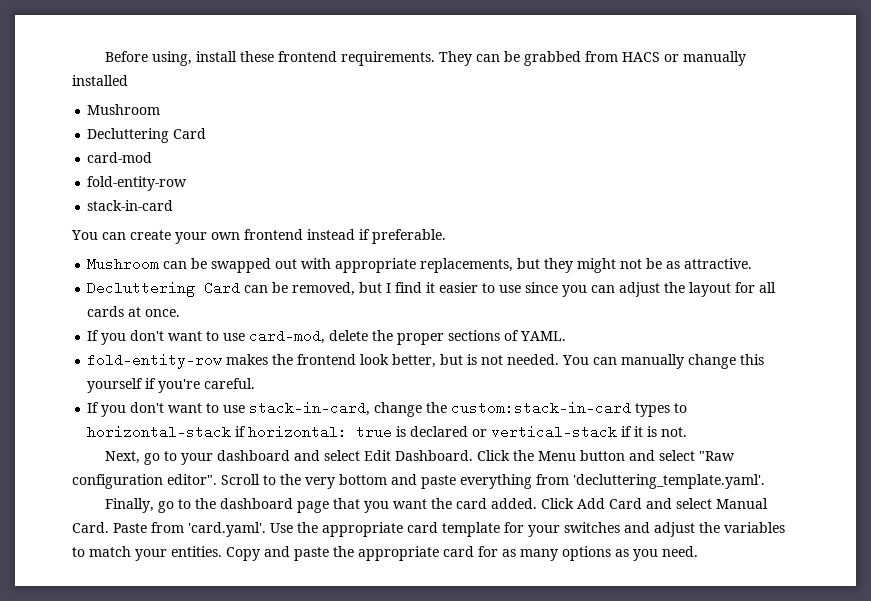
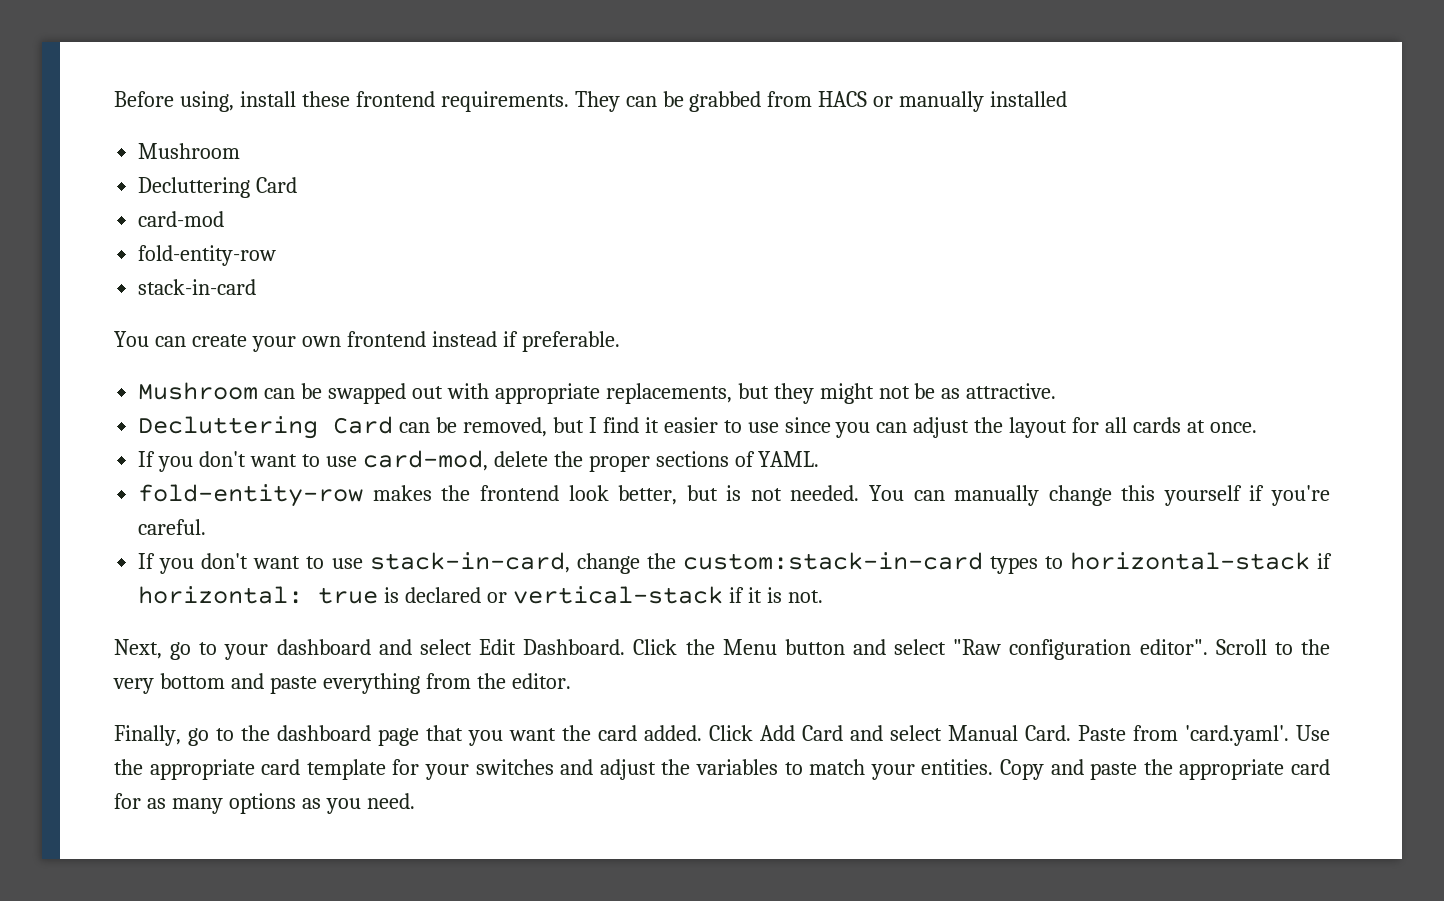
[573,474,765,489] 'decluttering_template.yaml'. -> [476,673,571,689] the editor.

